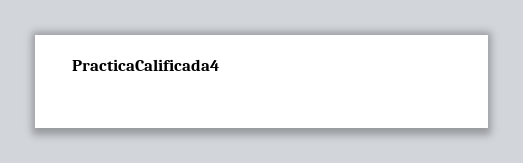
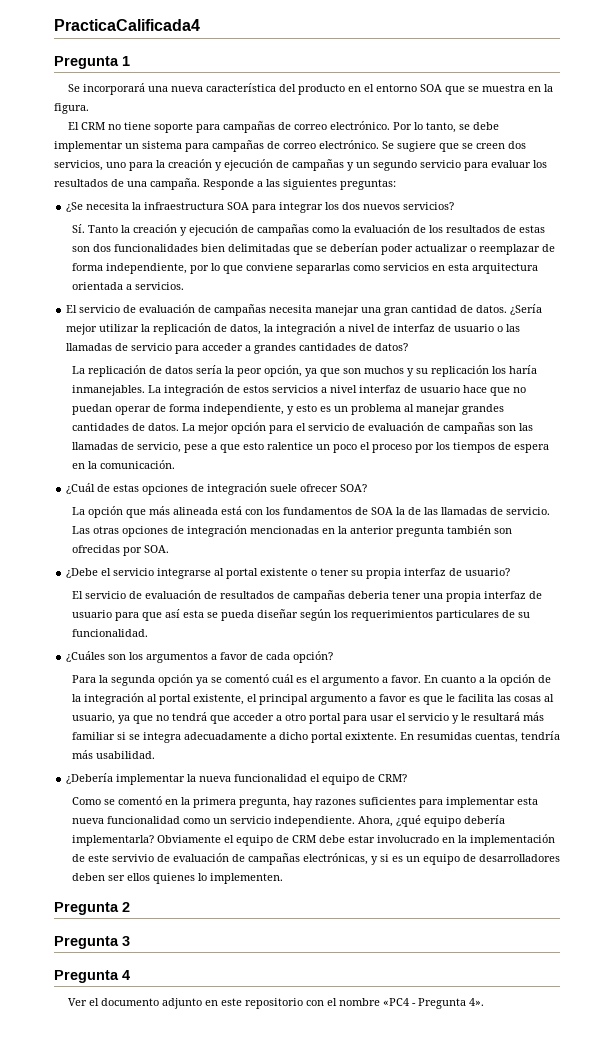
(219, 65) none -> [54,56,130,69] [68,83,554,95] [54,103,89,114] [68,121,500,133] [54,140,526,152] [54,159,547,171] [54,178,396,190] [66,202,455,213] [71,224,545,236] [71,243,555,255] [71,263,538,274] [71,282,184,290] [66,304,543,316] [66,323,521,335] [66,343,409,354] [71,365,537,377] [71,384,526,396] [71,404,504,415] [71,422,533,434] [71,442,549,453] [71,460,175,469] [66,483,368,495] [71,506,550,518] [71,525,512,537] [71,545,169,556] [66,568,511,579] [71,590,542,602] [71,609,530,621] [71,629,148,637] [66,651,334,663] [71,674,551,686] [71,693,554,705] [71,712,544,724] [71,731,560,743] [71,750,155,759] [66,773,408,785] [71,796,538,808] [71,815,505,827] [71,834,555,846] [71,853,560,865] [71,873,283,884] [54,902,130,915] [54,936,130,949] [54,970,130,983] [68,998,485,1009] // Pregunta 1 // Se incorporará una nueva característica del producto en el entorno SOA que se muestra en la figura. // El CRM no tiene soporte para campañas de correo electrónico. Por lo tanto, se debe implementar un sistema para campañas de correo electrónico. Se sugiere que se creen dos servicios, uno para la creación y ejecución de campañas y un segundo servicio para evaluar los resultados de una campaña. Responde a las siguientes preguntas: // ¿Se necesita la infraestructura SOA para integrar los dos nuevos servicios? // Sí. Tanto la creación y ejecución de campañas como la evaluación de los resultados de estas son dos funcionalidades bien delimitadas que se deberían poder actualizar o reemplazar de forma independiente, por lo que conviene separarlas como servicios en esta arquitectura orientada a servicios. // El servicio de evaluación de campañas necesita manejar una gran cantidad de datos. ¿Sería mejor utilizar la replicación de datos, la integración a nivel de interfaz de usuario o las llamadas de servicio para acceder a grandes cantidades de datos? // La replicación de datos sería la peor opción, ya que son muchos y su replicación los haría inmanejables. La integración de estos servicios a nivel interfaz de usuario hace que no puedan operar de forma independiente, y esto es un problema al manejar grandes cantidades de datos. La mejor opción para el servicio de evaluación de campañas son las llamadas de servicio, pese a que esto ralentice un poco el proceso por los tiempos de espera en la comunicación. // ¿Cuál de estas opciones de integración suele ofrecer SOA? // La opción que más alineada está con los fundamentos de SOA la de las llamadas de servicio. Las otras opciones de integración mencionadas en la anterior pregunta también son ofrecidas por SOA. // ¿Debe el servicio integrarse al portal existente o tener su propia interfaz de usuario? // El servicio de evaluación de resultados de campañas deberia tener una propia interfaz de usuario para que así esta se pueda diseñar según los requerimientos particulares de su funcionalidad. // ¿Cuáles son los argumentos a favor de cada opción? // Para la segunda opción ya se comentó cuál es el argumento a favor. En cuanto a la opción de la integración al portal existente, el principal argumento a favor es que le facilita las cosas al usuario, ya que no tendrá que acceder a otro portal para usar el servicio y le resultará más familiar si se integra adecuadamente a dicho portal exixtente. En resumidas cuentas, tendría más usabilidad. // ¿Debería implementar la nueva funcionalidad el equipo de CRM? // Como se comentó en la primera pregunta, hay razones suficientes para implementar esta nueva funcionalidad como un servicio independiente. Ahora, ¿qué equipo debería implementarla? Obviamente el equipo de CRM debe estar involucrado en la implementación de este servivio de evaluación de campañas electrónicas, y si es un equipo de desarrolladores deben ser ellos quienes lo implementen. // Pregunta 2 // Pregunta 3 // Pregunta 4 // Ver el documento adjunto en este repositorio con el nombre «PC4 - Pregunta 4».

